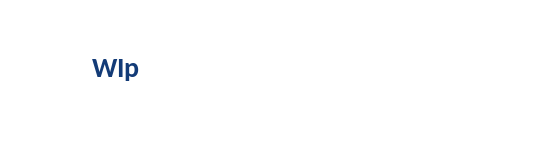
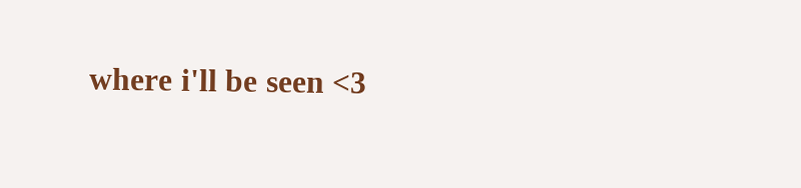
[92,59,139,81] WIp -> [89,67,368,94] where i'll be seen <3

